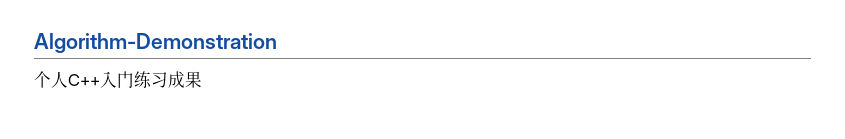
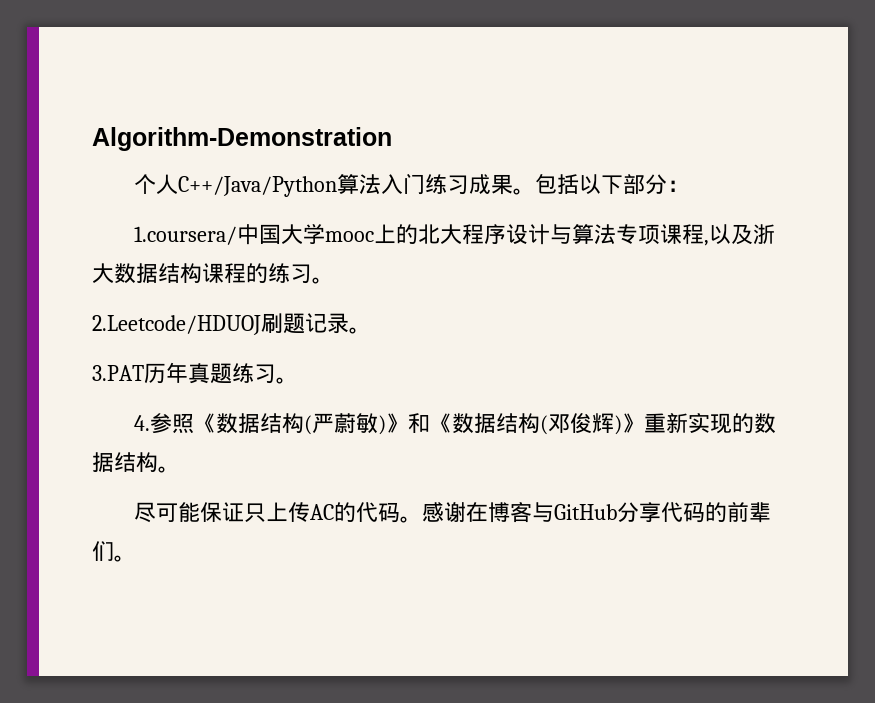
[68,74,100,86] C++ -> [178,174,382,197] C++/Java/Python算法
(202, 79) none -> [513,174,690,195] [134,224,776,246] [92,263,334,284] [92,313,371,335] [92,362,298,384] [134,413,777,435] [92,452,180,473] [134,501,772,523] [92,541,136,562] 。包括以下部分： // 1.coursera/中国大学mooc上的北大程序设计与算法专项课程,以及浙大数据结构课程的练习。 // 2.Leetcode/HDUOJ刷题记录。 // 3.PAT历年真题练习。 // 4.参照《数据结构(严蔚敏)》和《数据结构(邓俊辉)》重新实现的数据结构。 // 尽可能保证只上传AC的代码。感谢在博客与GitHub分享代码的前辈们。

